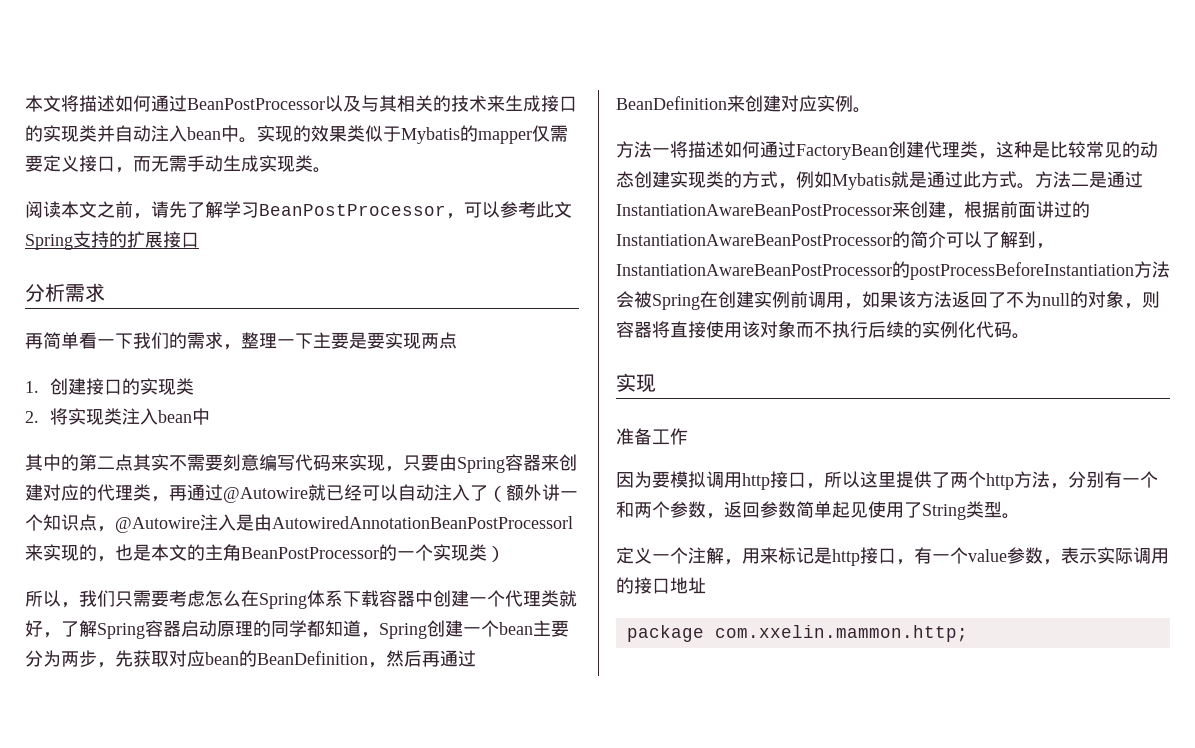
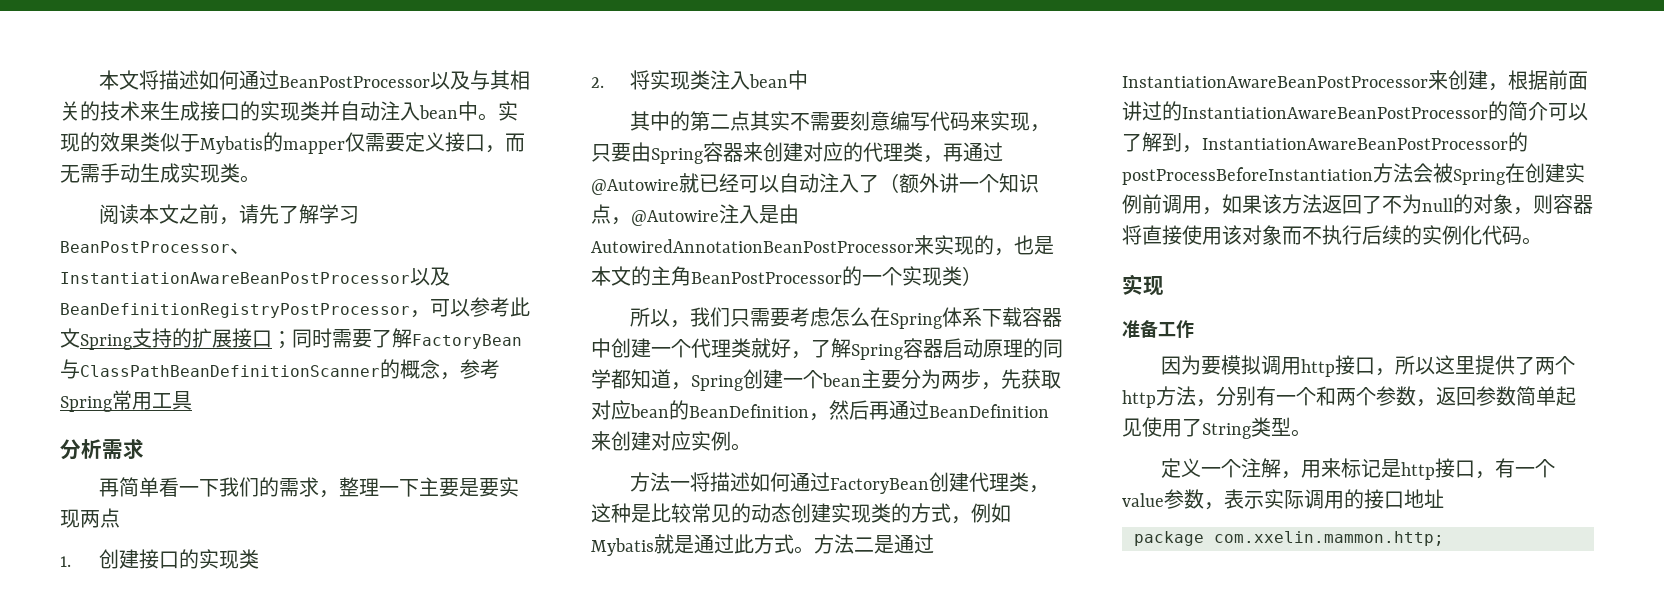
(446, 210) none -> [230,248,250,254] [60,267,450,286] [60,303,410,318] 、InstantiationAwareBeanPostProcessor以及BeanDefinitionRegistryPostProcessor
(199, 240) none -> [272,328,522,349] [60,359,500,380] [60,390,192,412] ；同时需要了解FactoryBean与ClassPathBeanDefinitionScanner的概念，参考Spring常用工具
[272,516,573,529] AutowiredAnnotationBeanPostProcessorl -> [591,239,914,253] AutowiredAnnotationBeanPostProcessor

